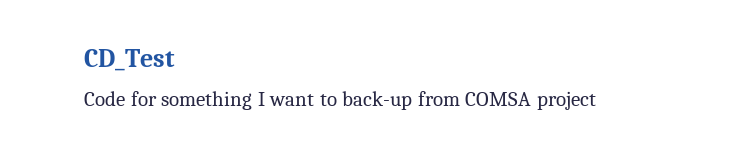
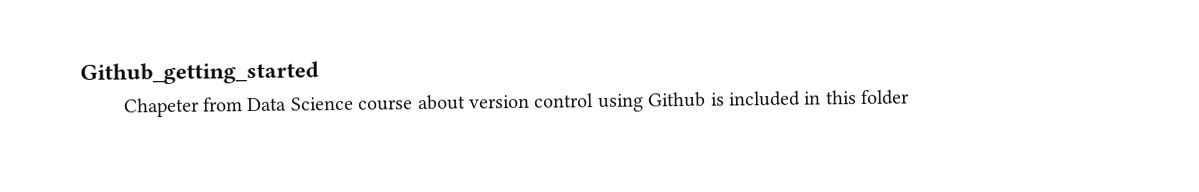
[84,49,175,71] [84,91,596,110] CD_Test // Code for something I want to back-up from COMSA project -> [80,61,319,85] [122,89,911,118] Github_getting_started // Chapeter from Data Science course about version control using Github is included in this folder

